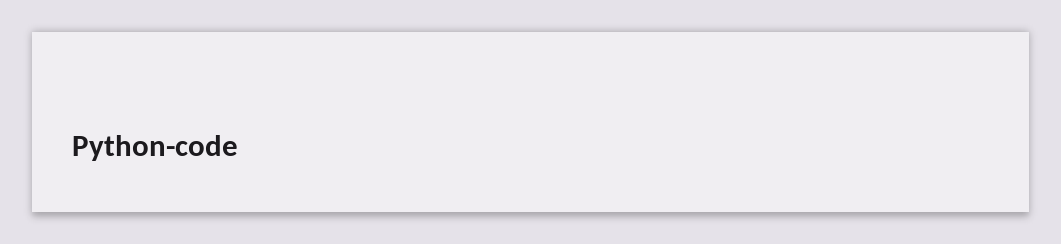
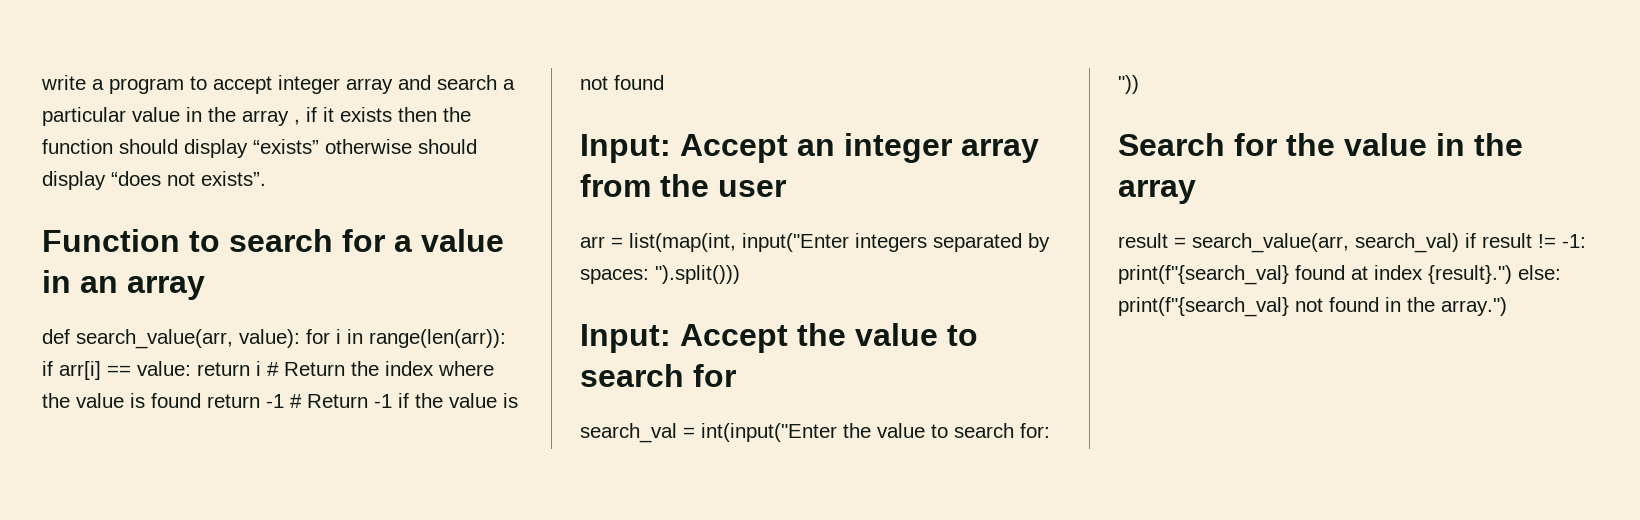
[72,135,238,161] Python-code -> [41,75,515,94] [42,107,471,126] [42,139,477,158] [42,171,266,190] [42,229,504,252] [42,270,205,300] [42,329,506,349] [42,361,494,380] [42,393,518,408] [580,75,664,90] [580,133,1039,163] [580,174,786,197] [580,233,1050,252] [580,265,740,284] [580,323,978,353] [580,364,736,387] [580,423,1050,443] [1118,75,1139,94] [1118,133,1523,156] [1118,180,1196,204] [1118,233,1586,253] [1118,265,1561,285] [1118,297,1507,317] write a program to accept integer array and search a particular value in the array , if it exists then the function should display “exists” otherwise should display “does not exists”. // Function to search for a value in an array // def search_value(arr, value): for i in range(len(arr)): if arr[i] == value: return i # Return the index where the value is found return -1 # Return -1 if the value is not found // Input: Accept an integer array from the user // arr = list(map(int, input("Enter integers separated by spaces: ").split())) // Input: Accept the value to search for // search_val = int(input("Enter the value to search for: ")) // Search for the value in the array // result = search_value(arr, search_val) if result != -1: print(f"{search_val} found at index {result}.") else: print(f"{search_val} not found in the array.")

